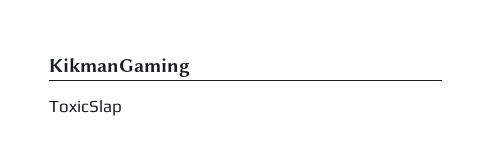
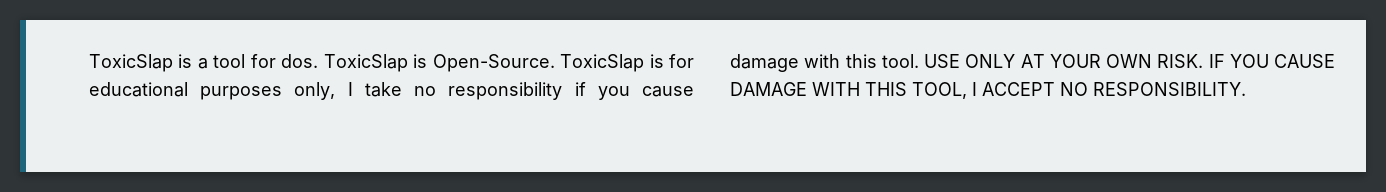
[49,58,190,77] [49,100,122,116] KikmanGaming // ToxicSlap -> [89,54,694,72] [89,82,694,100] [730,54,1335,72] [730,82,1246,99] ToxicSlap is a tool for dos. ToxicSlap is Open-Source. ToxicSlap is for educational purposes only, I take no responsibility if you cause damage with this tool. USE ONLY AT YOUR OWN RISK. IF YOU CAUSE DAMAGE WITH THIS TOOL, I ACCEPT NO RESPONSIBILITY.

